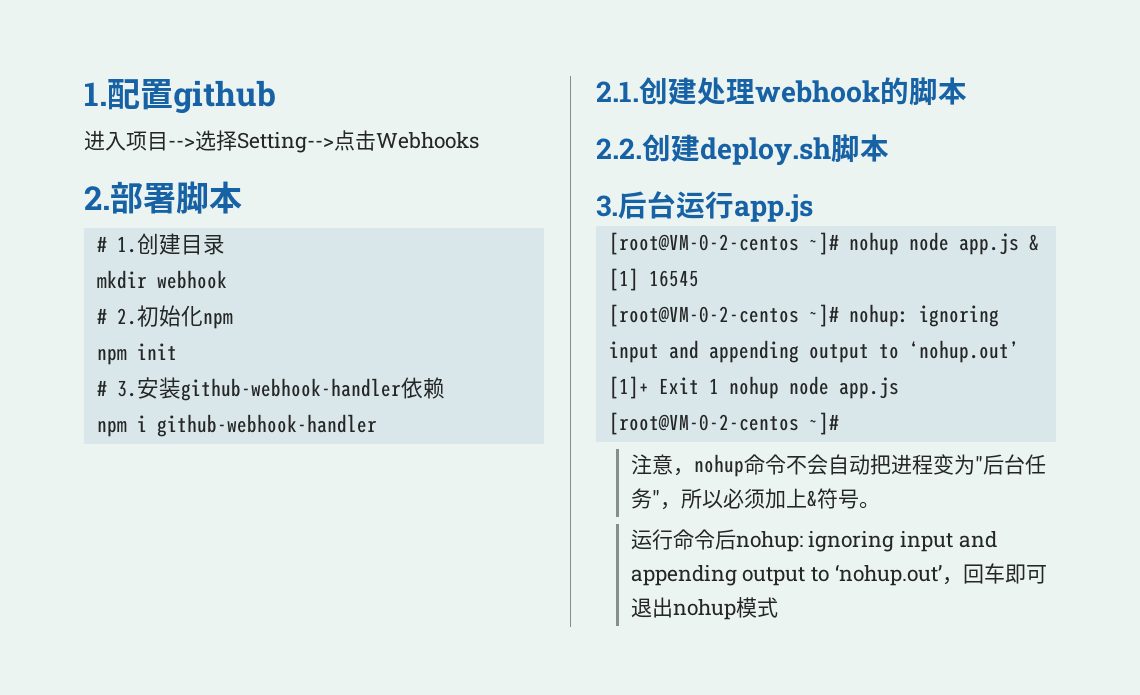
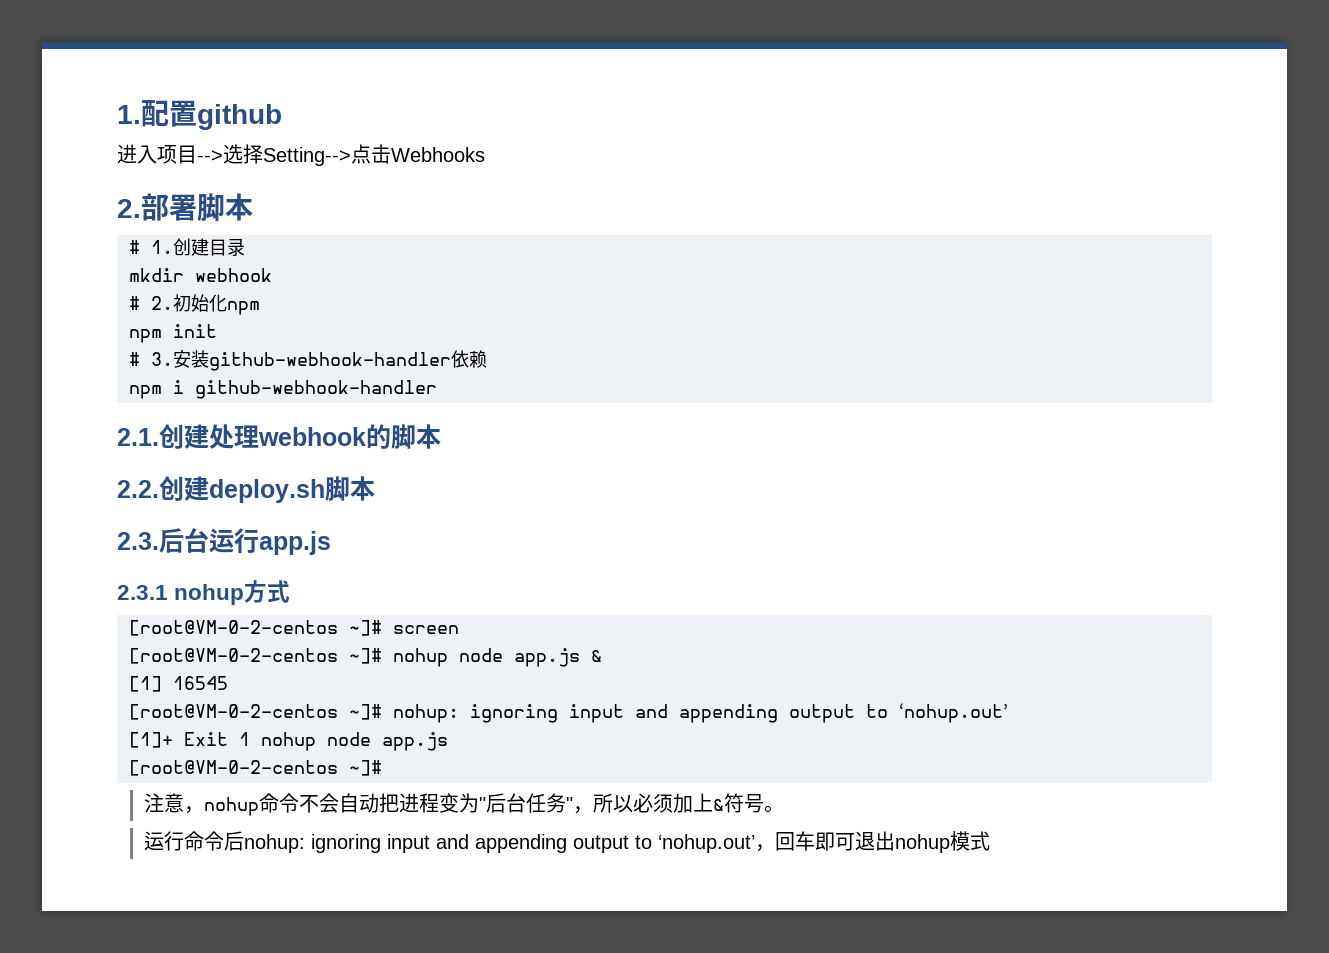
[596,195,618,217] 3. -> [117,532,159,550] 2.3.
(813, 208) none -> [117,580,291,605] [129,620,459,636] // 2.3.1 nohup方式 // [root@VM-0-2-centos ~]# screen

